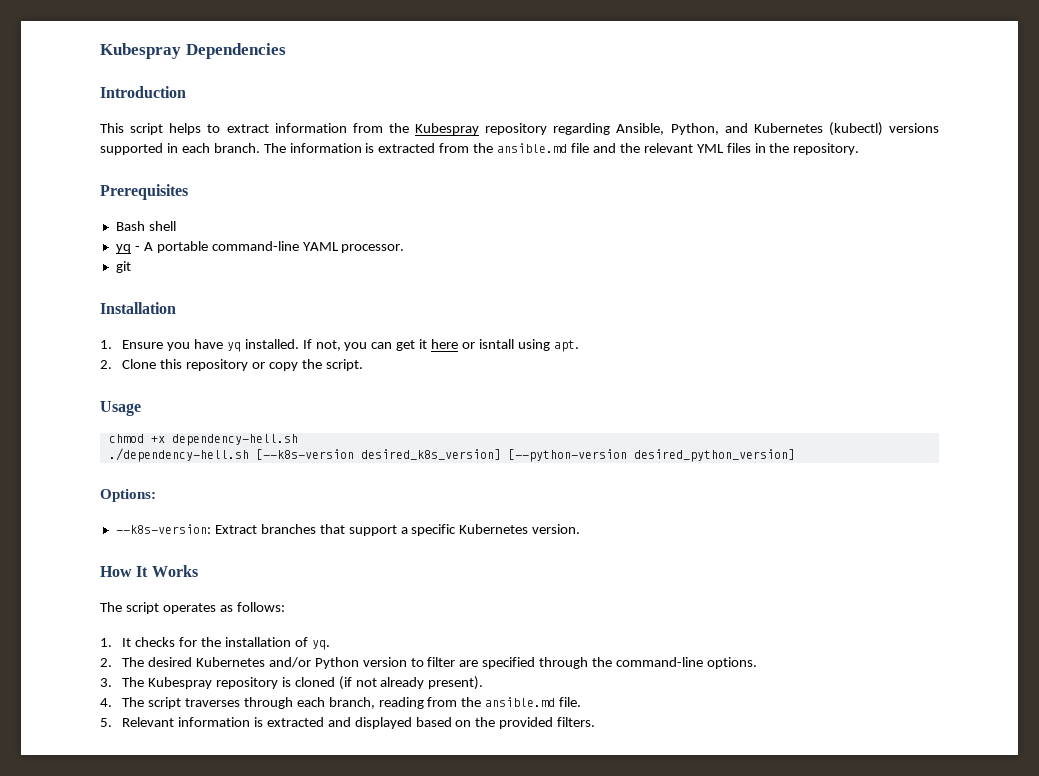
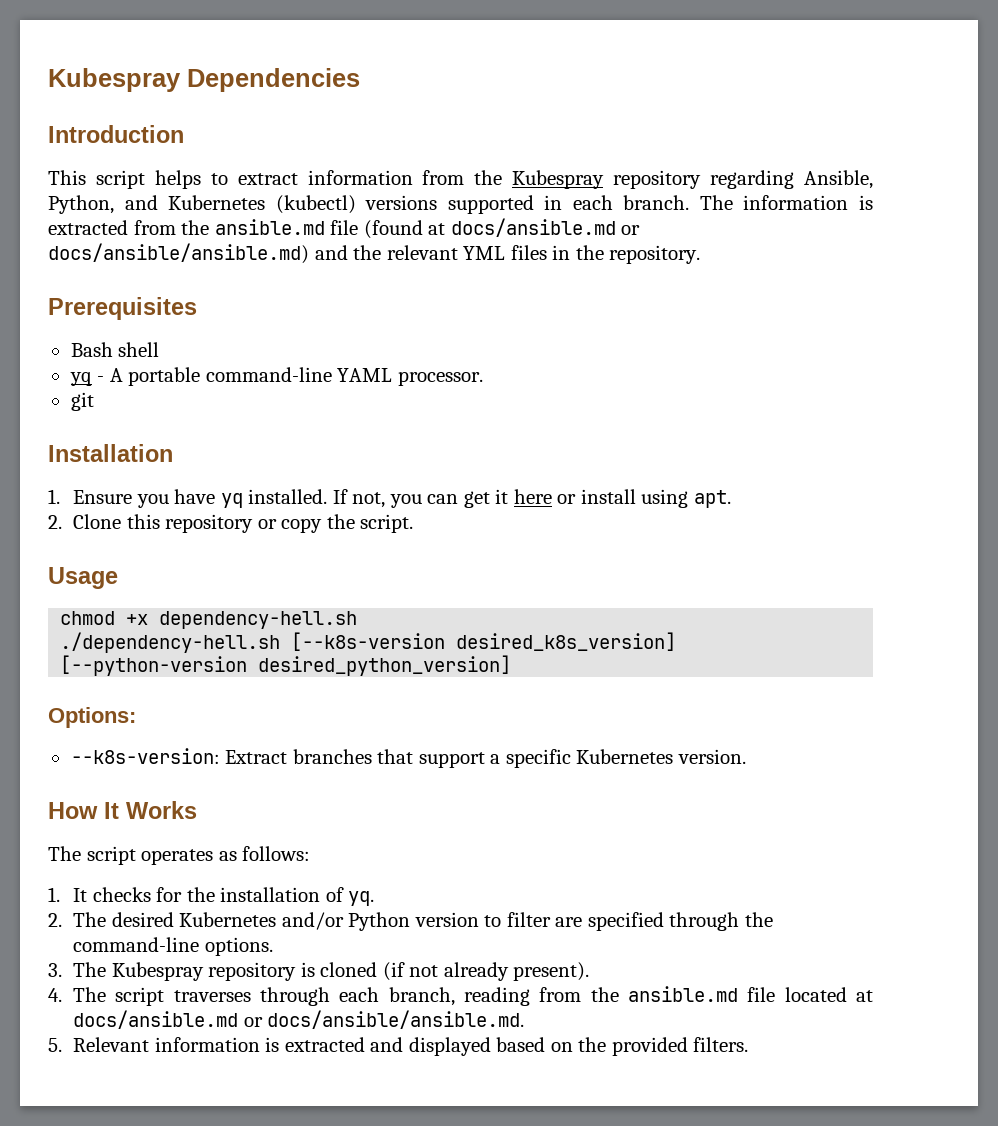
(590, 148) none -> [363,218,641,239] [48,243,309,264] (found at docs/ansible.md or docs/ansible/ansible.md)
[478,339,514,349] isntall -> [580,489,636,504] install
[559,697,582,707] file. -> [747,987,873,1002] [72,1010,525,1029] file located at docs/ansible.md or docs/ansible/ansible.md.

